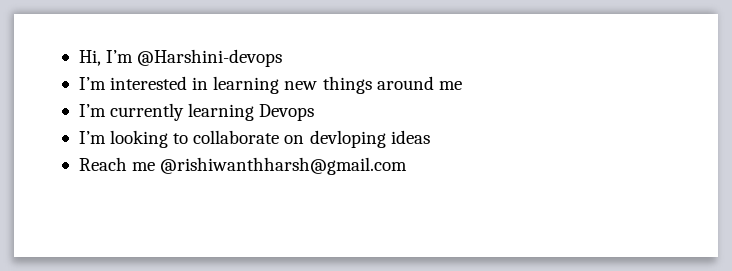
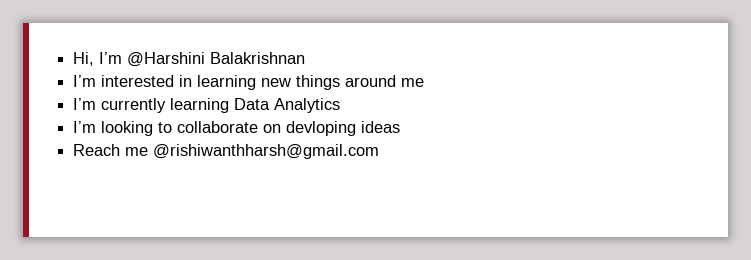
[137,49,283,67] @Harshini-devops -> [127,52,306,67] @Harshini Balakrishnan
[259,104,315,121] Devops -> [234,98,341,113] Data Analytics

